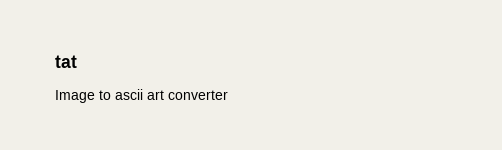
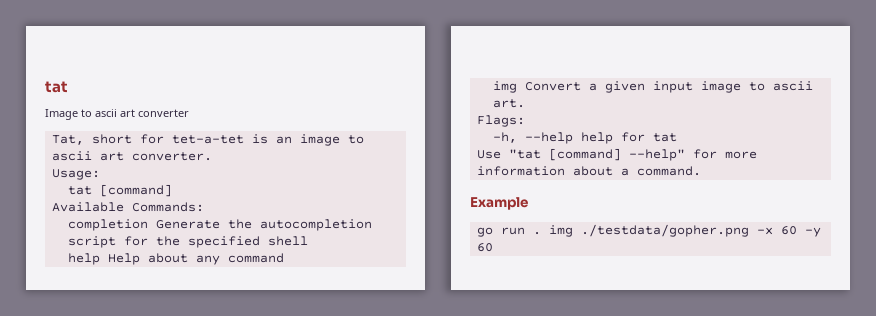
(228, 95) none -> [51,134,364,146] [51,151,212,161] [51,169,100,180] [67,184,172,197] [51,202,204,212] [67,219,372,231] [67,236,308,248] [67,253,284,265] [492,81,813,93] [492,99,525,108] [476,115,525,127] [492,132,677,144] [476,148,757,161] [476,166,701,176] [470,197,528,210] [476,224,821,237] [476,243,493,252] // Tat, short for tet-a-tet is an image to ascii art converter. // Usage: // tat [command] // Available Commands: // completion Generate the autocompletion script for the specified shell // help Help about any command // img Convert a given input image to ascii art. // Flags: // -h, --help help for tat // Use "tat [command] --help" for more information about a command. // Example // go run . img ./testdata/gopher.png -x 60 -y 60

